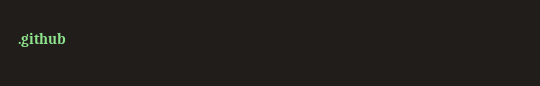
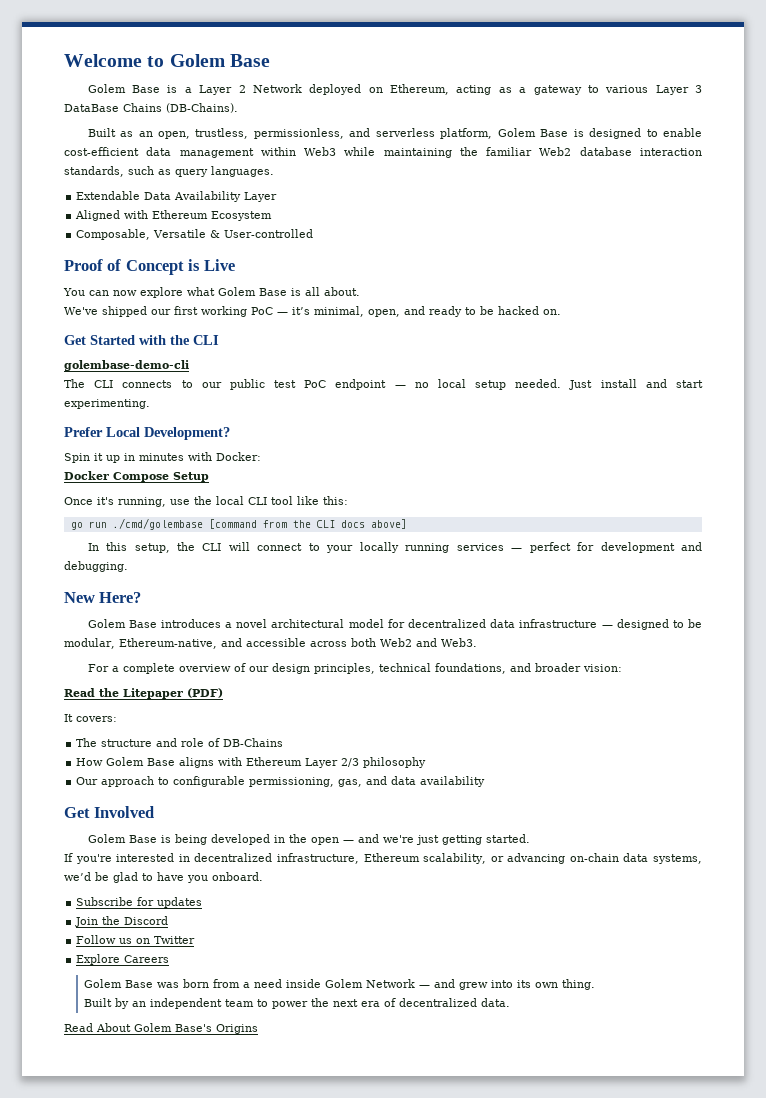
[18,32,66,47] .github -> [64,54,270,67] [87,84,702,95] [64,103,238,113] [87,128,702,139] [64,147,702,158] [64,166,274,177] [76,191,278,202] [75,210,273,221] [76,229,314,240] [64,259,235,275] [63,287,360,298] [64,306,561,317] [64,335,219,345] [64,360,189,371] [64,379,703,390] [64,399,150,409] [64,427,230,440] [64,452,261,463] [64,471,209,482] [64,496,348,507] [70,518,407,530] [87,542,702,553] [64,561,128,572] [64,592,142,603] [87,619,702,630] [64,638,477,649] [87,663,622,674] [64,688,223,699] [64,714,117,722] [76,738,284,747] [76,757,427,768] [76,776,486,787] [64,806,155,818] [87,834,530,845] [64,853,702,864] [64,872,263,883] [76,897,203,908] [75,916,169,927] [76,935,196,944] [76,954,170,965] [83,979,595,990] [83,998,510,1009] [64,1023,258,1034] Welcome to Golem Base // Golem Base is a Layer 2 Network deployed on Ethereum, acting as a gateway to various Layer 3 DataBase Chains (DB-Chains). // Built as an open, trustless, permissionless, and serverless platform, Golem Base is designed to enable cost-efficient data management within Web3 while maintaining the familiar Web2 database interaction standards, such as query languages. // Extendable Data Availability Layer // Aligned with Ethereum Ecosystem // Composable, Versatile & User-controlled // Proof of Concept is Live // You can now explore what Golem Base is all about. // We've shipped our first working PoC — it’s minimal, open, and ready to be hacked on. // Get Started with the CLI // golembase-demo-cli // The CLI connects to our public test PoC endpoint — no local setup needed. Just install and start experimenting. // Prefer Local Development? // Spin it up in minutes with Docker: // Docker Compose Setup // Once it's running, use the local CLI tool like this: // go run ./cmd/golembase [command from the CLI docs above] // In this setup, the CLI will connect to your locally running services — perfect for development and debugging. // New Here? // Golem Base introduces a novel architectural model for decentralized data infrastructure — designed to be modular, Ethereum-native, and accessible across both Web2 and Web3. // For a complete overview of our design principles, technical foundations, and broader vision: // Read the Litepaper (PDF) // It covers: // The structure and role of DB-Chains // How Golem Base aligns with Ethereum Layer 2/3 philosophy // Our approach to configurable permissioning, gas, and data availability // Get Involved // Golem Base is being developed in the open — and we're just getting started. // If you're interested in decentralized infrastructure, Ethereum scalability, or advancing on-chain data systems, we’d be glad to have you onboard. // Subscribe for updates // Join the Discord // Follow us on Twitter // Explore Careers // Golem Base was born from a need inside Golem Network — and grew into its own thing. // Built by an independent team to power the next era of decentralized data. // Read About Golem Base's Origins

